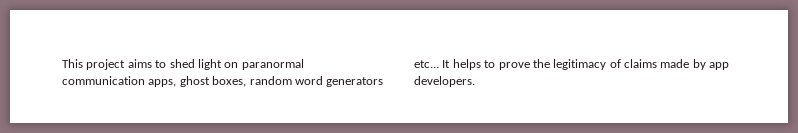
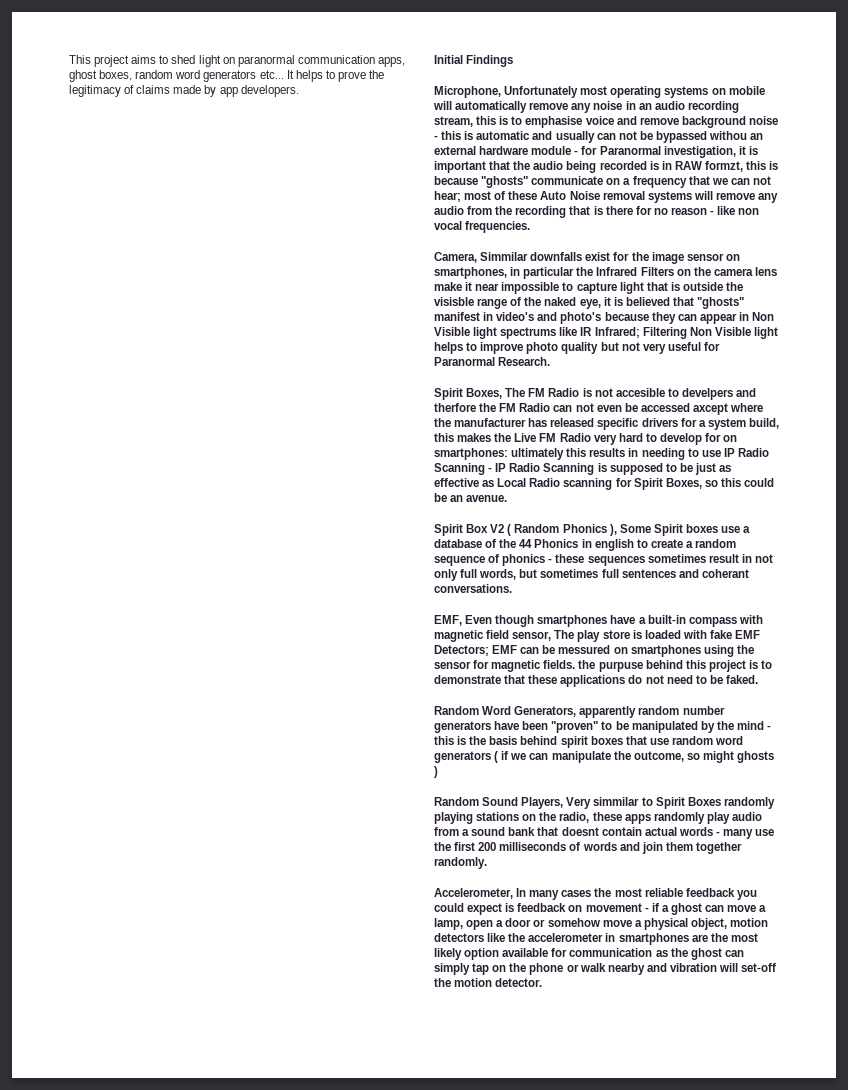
(475, 81) none -> [434,55,514,67] [434,86,765,98] [433,101,739,113] [434,116,778,128] [434,131,764,143] [434,146,758,158] [434,161,779,173] [434,176,771,188] [434,191,779,203] [434,206,760,218] [434,221,531,233] [434,252,740,264] [434,267,777,279] [434,282,744,294] [434,297,745,309] [434,312,775,324] [434,327,778,339] [434,342,720,354] [434,357,551,366] [434,388,757,400] [434,403,764,415] [434,418,779,430] [434,433,738,445] [434,448,769,460] [434,463,732,475] [434,478,775,490] [434,493,508,502] [434,524,751,536] [434,539,737,551] [434,554,773,566] [434,569,749,581] [434,584,512,593] [434,615,763,627] [434,630,761,642] [434,645,754,657] [434,660,773,672] [434,675,758,687] [434,706,725,718] [434,721,772,733] [434,736,744,748] [434,751,775,763] [434,766,438,778] [434,797,775,809] [434,812,762,824] [434,827,775,839] [434,842,742,854] [434,857,487,869] [434,888,757,900] [434,903,767,915] [434,918,769,930] [434,933,758,945] [434,948,744,960] [434,963,777,975] [434,978,543,987] // Initial Findings // Microphone, Unfortunately most operating systems on mobile will automatically remove any noise in an audio recording stream, this is to emphasise voice and remove background noise - this is automatic and usually can not be bypassed withou an external hardware module - for Paranormal investigation, it is important that the audio being recorded is in RAW formzt, this is because "ghosts" communicate on a frequency that we can not hear; most of these Auto Noise removal systems will remove any audio from the recording that is there for no reason - like non vocal frequencies. // Camera, Simmilar downfalls exist for the image sensor on smartphones, in particular the Infrared Filters on the camera lens make it near impossible to capture light that is outside the visisble range of the naked eye, it is believed that "ghosts" manifest in video's and photo's because they can appear in Non Visible light spectrums like IR Infrared; Filtering Non Visible light helps to improve photo quality but not very useful for Paranormal Research. // Spirit Boxes, The FM Radio is not accesible to develpers and therfore the FM Radio can not even be accessed axcept where the manufacturer has released specific drivers for a system build, this makes the Live FM Radio very hard to develop for on smartphones: ultimately this results in needing to use IP Radio Scanning - IP Radio Scanning is supposed to be just as effective as Local Radio scanning for Spirit Boxes, so this could be an avenue. // Spirit Box V2 ( Random Phonics ), Some Spirit boxes use a database of the 44 Phonics in english to create a random sequence of phonics - these sequences sometimes result in not only full words, but sometimes full sentences and coherant conversations. // EMF, Even though smartphones have a built-in compass with magnetic field sensor, The play store is loaded with fake EMF Detectors; EMF can be messured on smartphones using the sensor for magnetic fields. the purpuse behind this project is to demonstrate that these applications do not need to be faked. // Random Word Generators, apparently random number generators have been "proven" to be manipulated by the mind - this is the basis behind spirit boxes that use random word generators ( if we can manipulate the outcome, so might ghosts ) // Random Sound Players, Very simmilar to Spirit Boxes randomly playing stations on the radio, these apps randomly play audio from a sound bank that doesnt contain actual words - many use the first 200 milliseconds of words and join them together randomly. // Accelerometer, In many cases the most reliable feedback you could expect is feedback on movement - if a ghost can move a lamp, open a door or somehow move a physical object, motion detectors like the accelerometer in smartphones are the most likely option available for communication as the ghost can simply tap on the phone or walk nearby and vibration will set-off the motion detector.

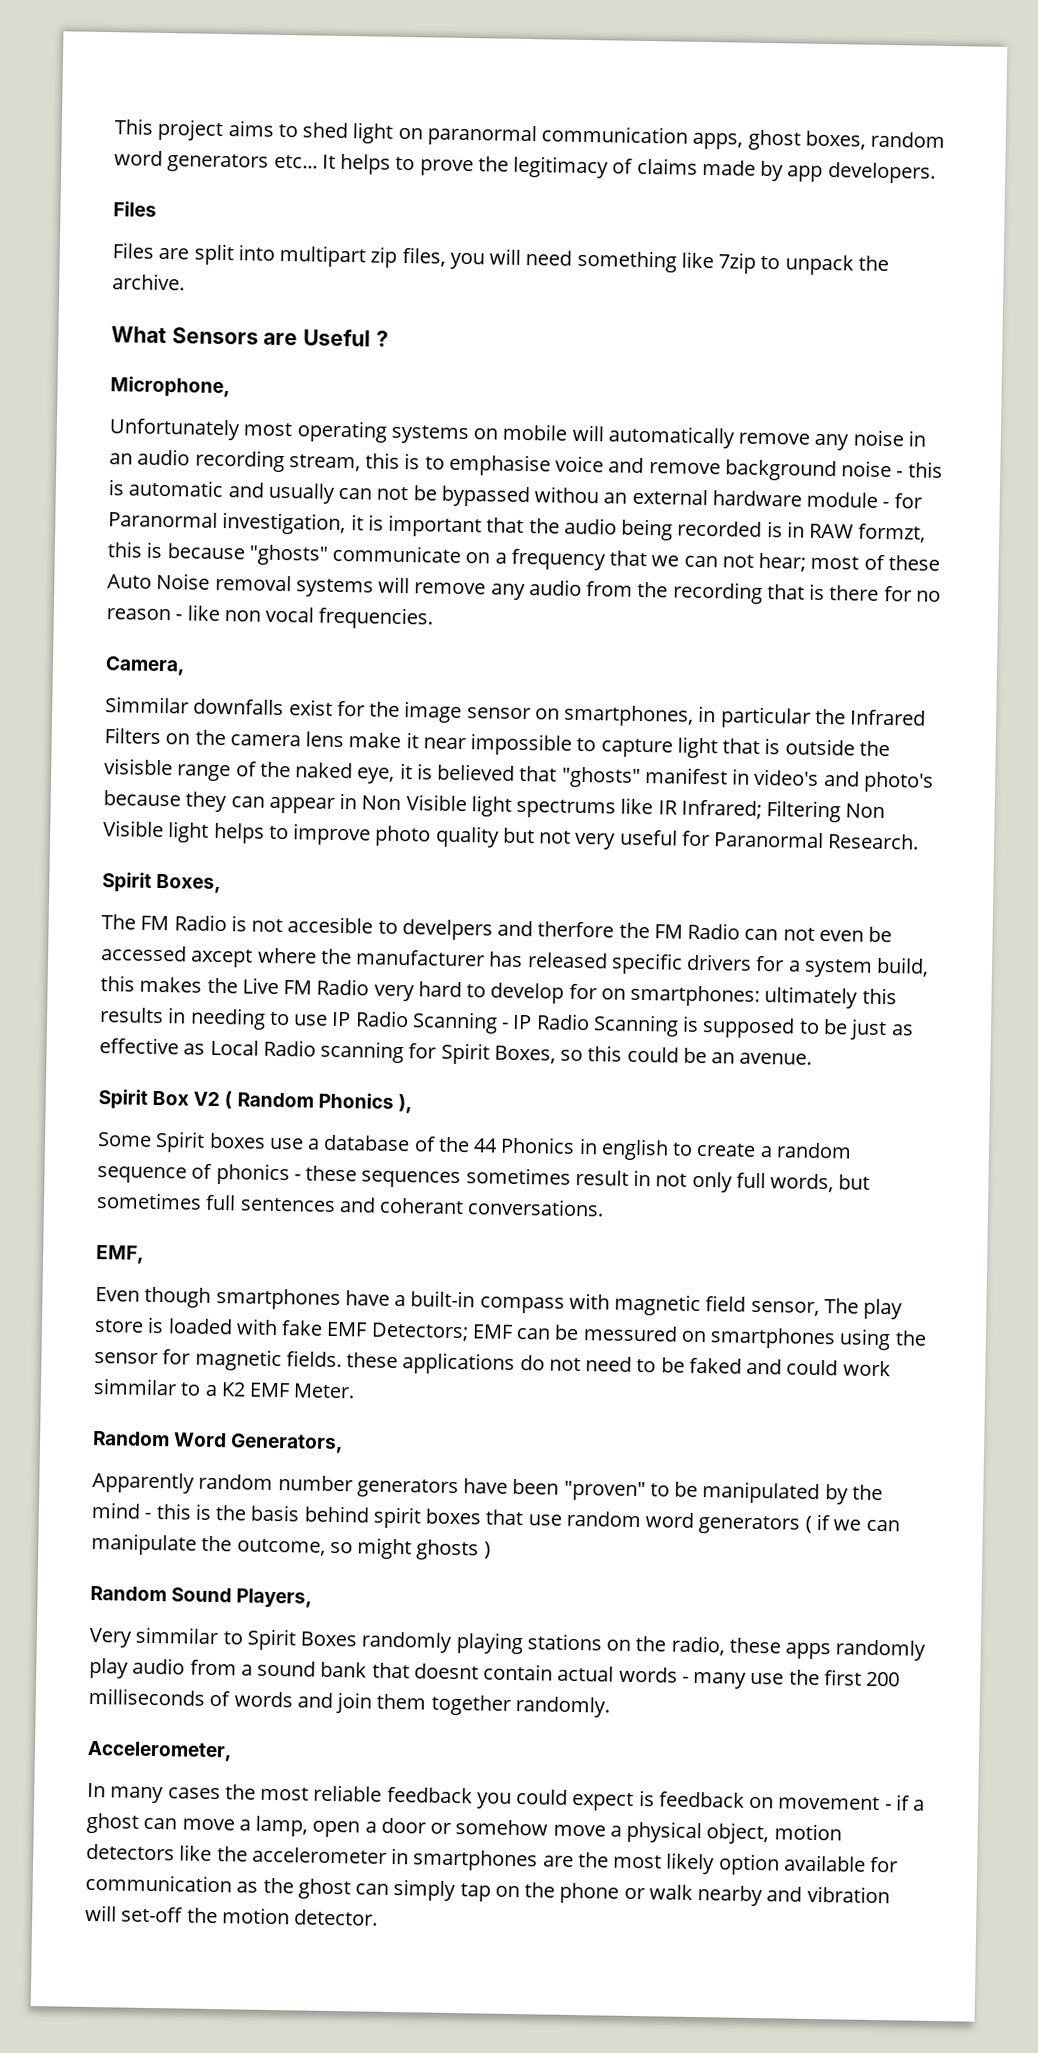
[434,55,514,67] Initial Findings -> [113,201,157,217] [112,242,889,276] [112,273,185,291] [111,326,389,347] Files // Files are split into multipart zip files, you will need something like 7zip to unpack the archive. // What Sensors are Useful ?
(501, 92) none -> (230, 387) //
(477, 257) none -> (185, 666) //
(503, 393) none -> (222, 883) //
(617, 530) none -> (412, 1104) //
(462, 620) none -> (144, 1254) //
[578,660,773,672] [434,675,526,684] the purpuse behind this project is to demonstrate that -> (342, 1359) none
[725,675,758,684] faked. -> [688,1357,891,1377] [93,1378,356,1399] faked and could work simmilar to a K2 EMF Meter.
[579,706,637,718] apparently -> [92,1471,195,1494] // Apparently
(564, 803) none -> (313, 1598) //
(513, 893) none -> (232, 1751) //

